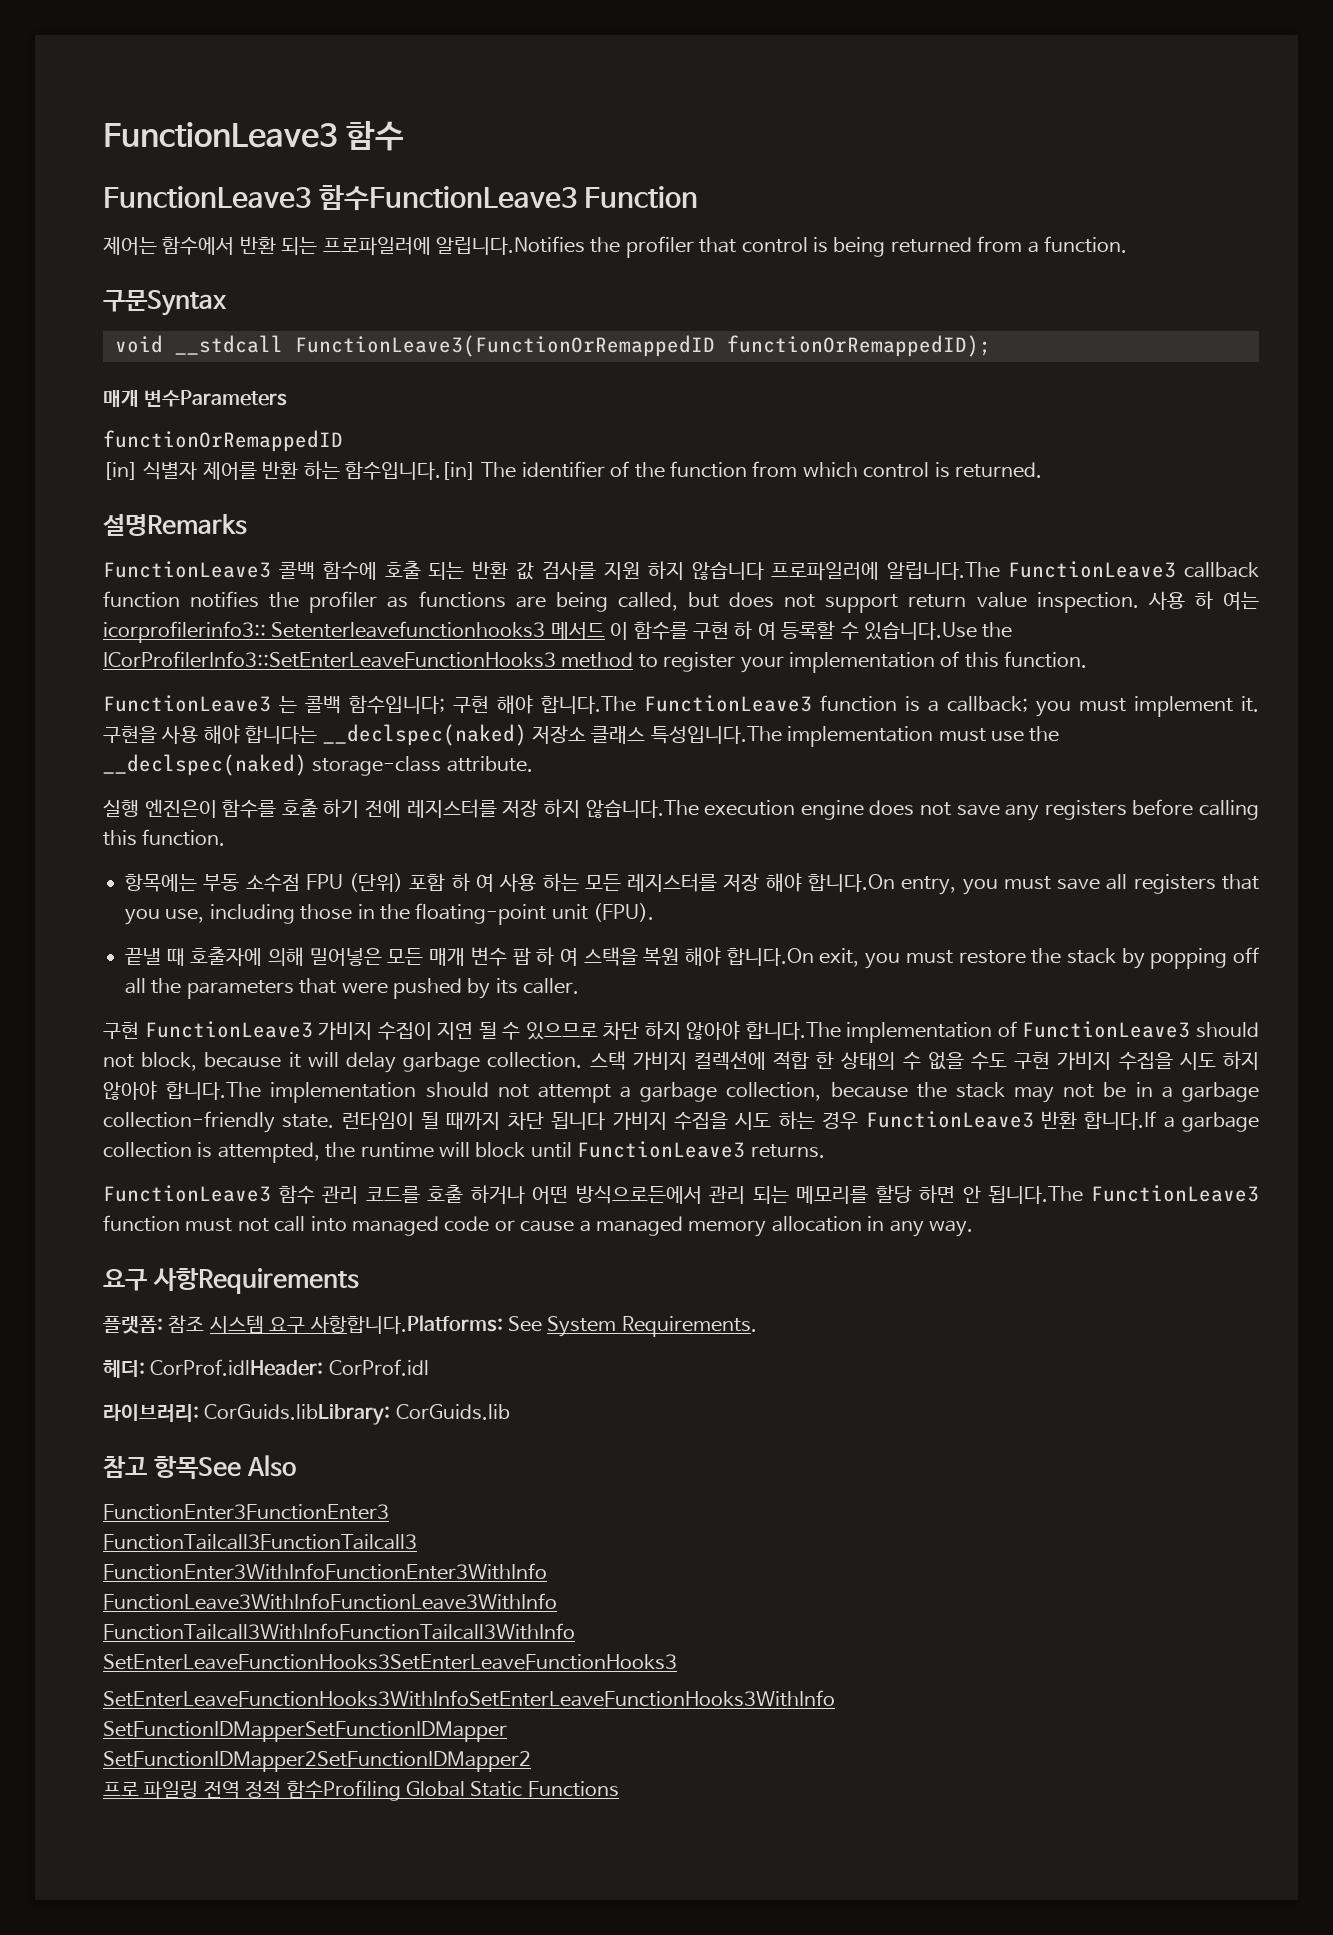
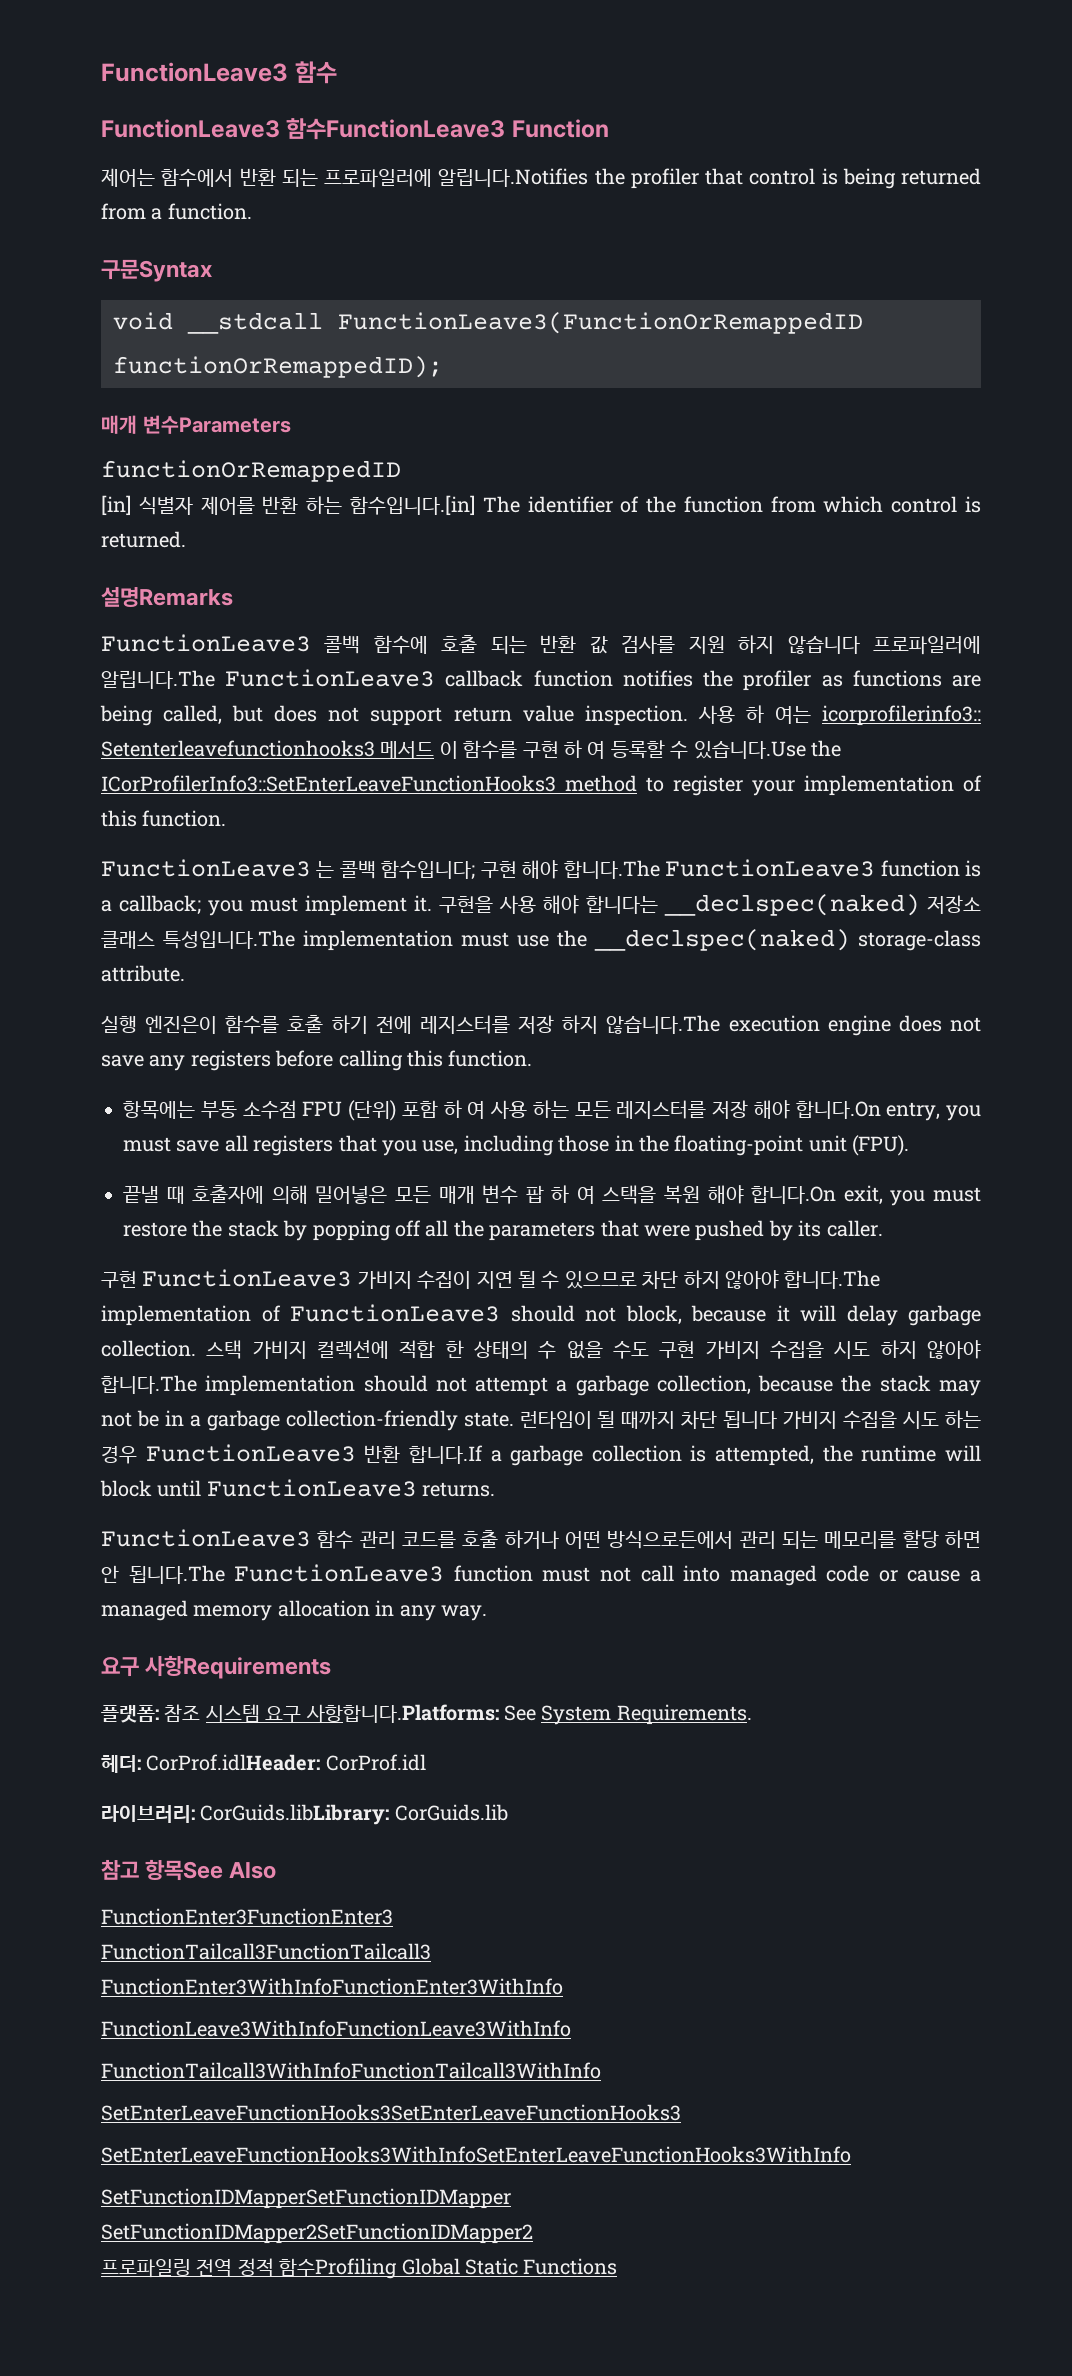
[103,1781,199,1800] 프로 파일링 -> [101,2259,191,2278] 프로파일링

